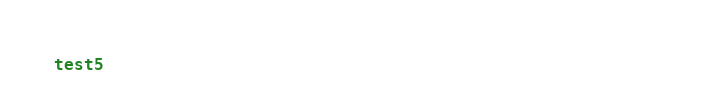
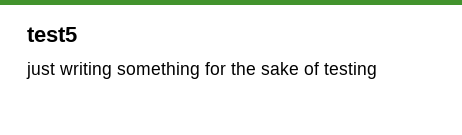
(104, 64) none -> [26,62,377,79] // just writing something for the sake of testing

